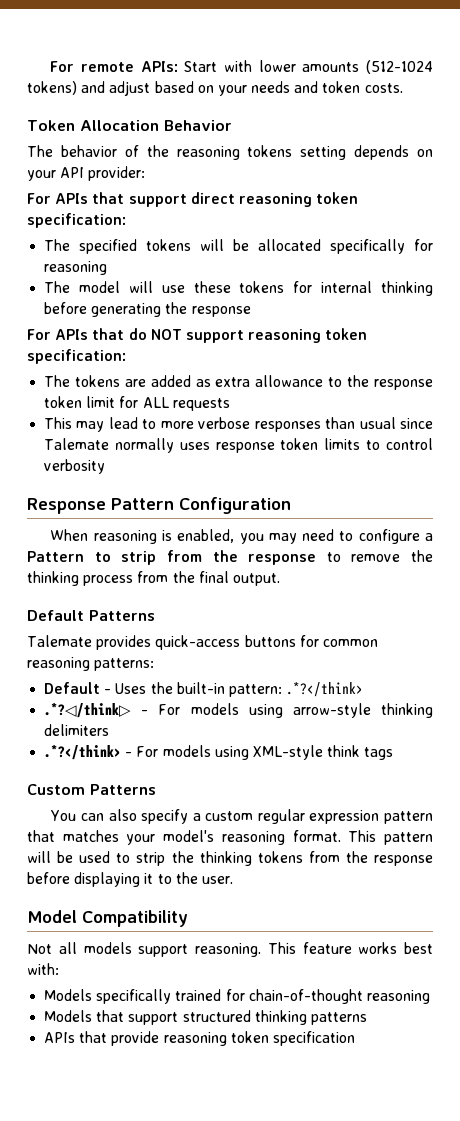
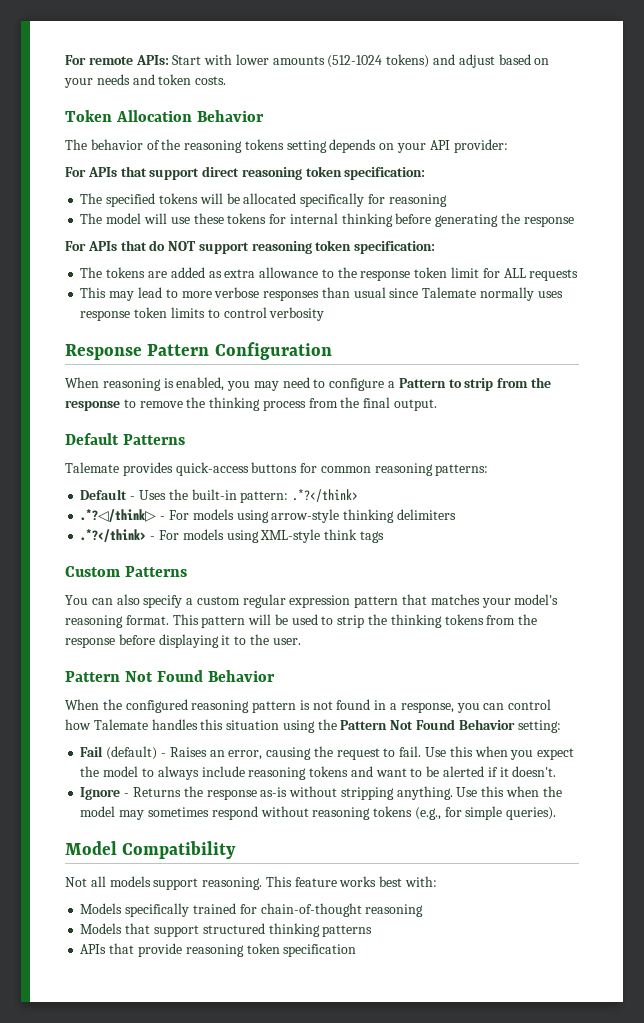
(233, 880) none -> [65,670,275,682] [65,699,552,713] [65,719,561,733] [80,746,575,760] [80,766,557,780] [80,786,562,800] [80,806,557,820] // Pattern Not Found Behavior // When the configured reasoning pattern is not found in a response, you can control how Talemate handles this situation using the Pattern Not Found Behavior setting: // Fail (default) - Raises an error, causing the request to fail. Use this when you expect the model to always include reasoning tokens and want to be alerted if it doesn't. // Ignore - Returns the response as-is without stripping anything. Use this when the model may sometimes respond without reasoning tokens (e.g., for simple queries).

